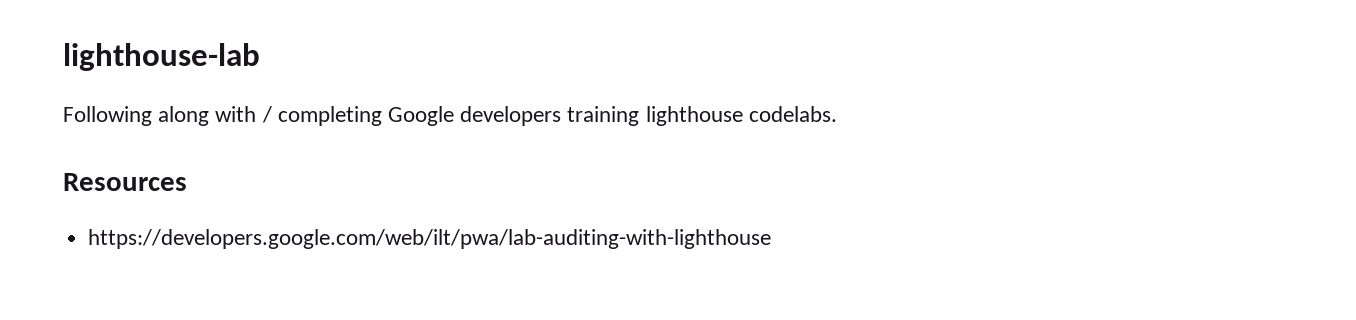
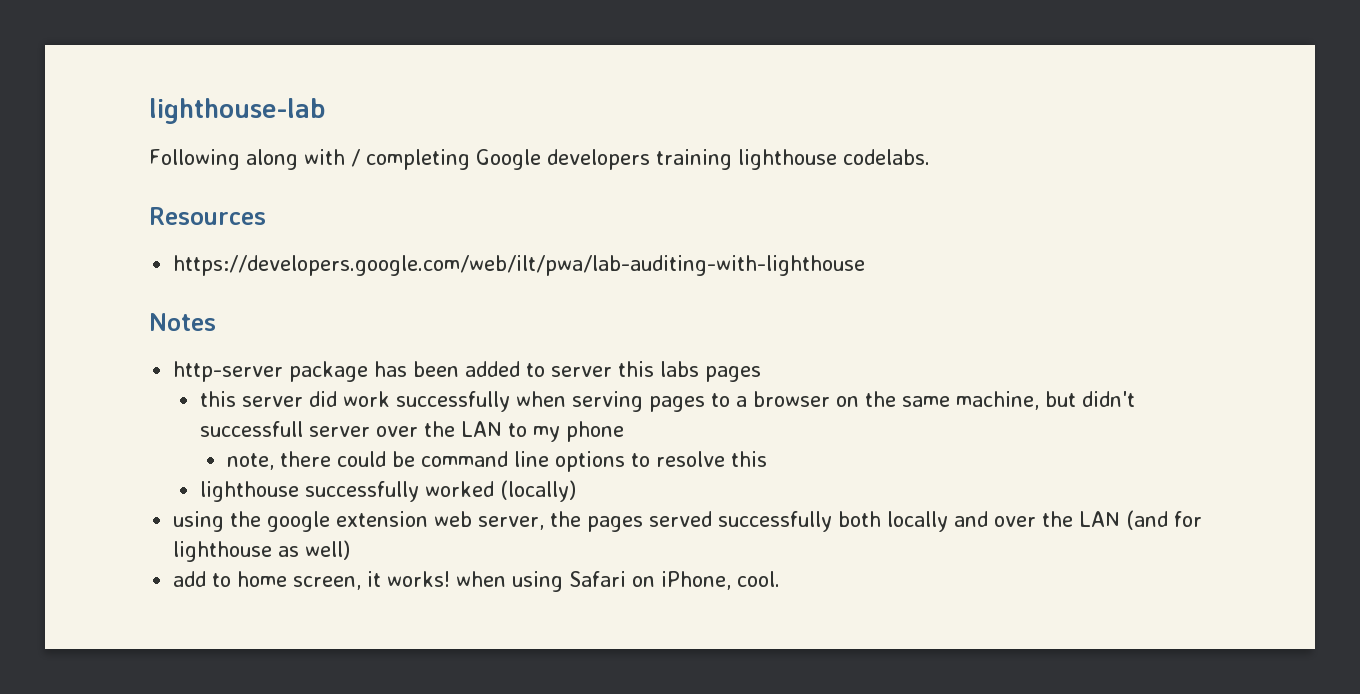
(772, 239) none -> [149,313,216,331] [173,361,762,382] [199,391,1135,412] [199,421,624,442] [226,451,767,472] [199,480,576,502] [173,510,1203,532] [173,540,351,562] [173,571,781,592] // Notes // http-server package has been added to server this labs pages // this server did work successfully when serving pages to a browser on the same machine, but didn't successfull server over the LAN to my phone // note, there could be command line options to resolve this // lighthouse successfully worked (locally) // using the google extension web server, the pages served successfully both locally and over the LAN (and for lighthouse as well) // add to home screen, it works! when using Safari on iPhone, cool.

